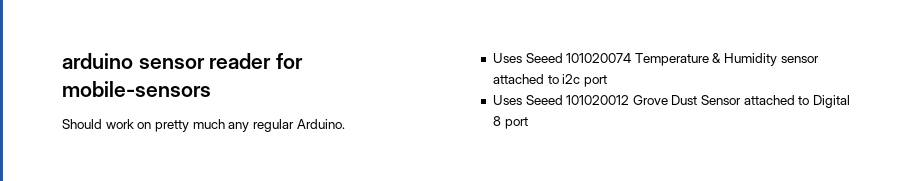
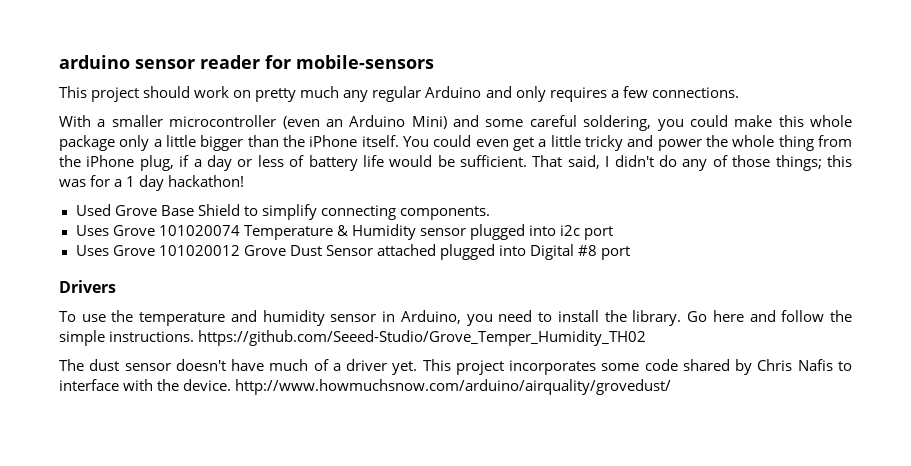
[62,119,102,129] Should -> [59,86,191,102] This project should
[296,119,345,129] [492,53,563,63] Arduino. // Uses Seeed -> [425,86,739,102] [59,115,852,131] [59,135,853,151] [59,155,853,171] [59,175,245,191] [75,204,490,220] [75,225,155,236] Arduino and only requires a few connections. // With a smaller microcontroller (even an Arduino Mini) and some careful soldering, you could make this whole package only a little bigger than the iPhone itself. You could even get a little tricky and power the whole thing from the iPhone plug, if a day or less of battery life would be sufficient. That said, I didn't do any of those things; this was for a 1 day hackathon! // Used Grove Base Shield to simplify connecting components. // Uses Grove
[492,74,559,84] attached to -> [469,224,556,240] plugged into
[525,95,563,105] Seeed -> [112,245,155,256] Grove
[798,95,851,108] [492,116,528,129] to Digital 8 port -> [439,244,631,260] [59,280,116,293] [59,310,852,326] [59,330,647,346] [59,359,853,375] [59,379,672,395] plugged into Digital #8 port // Drivers // To use the temperature and humidity sensor in Arduino, you need to install the library. Go here and follow the simple instructions. https://github.com/Seeed-Studio/Grove_Temper_Humidity_TH02 // The dust sensor doesn't have much of a driver yet. This project incorporates some code shared by Chris Nafis to interface with the device. http://www.howmuchsnow.com/arduino/airquality/grovedust/

